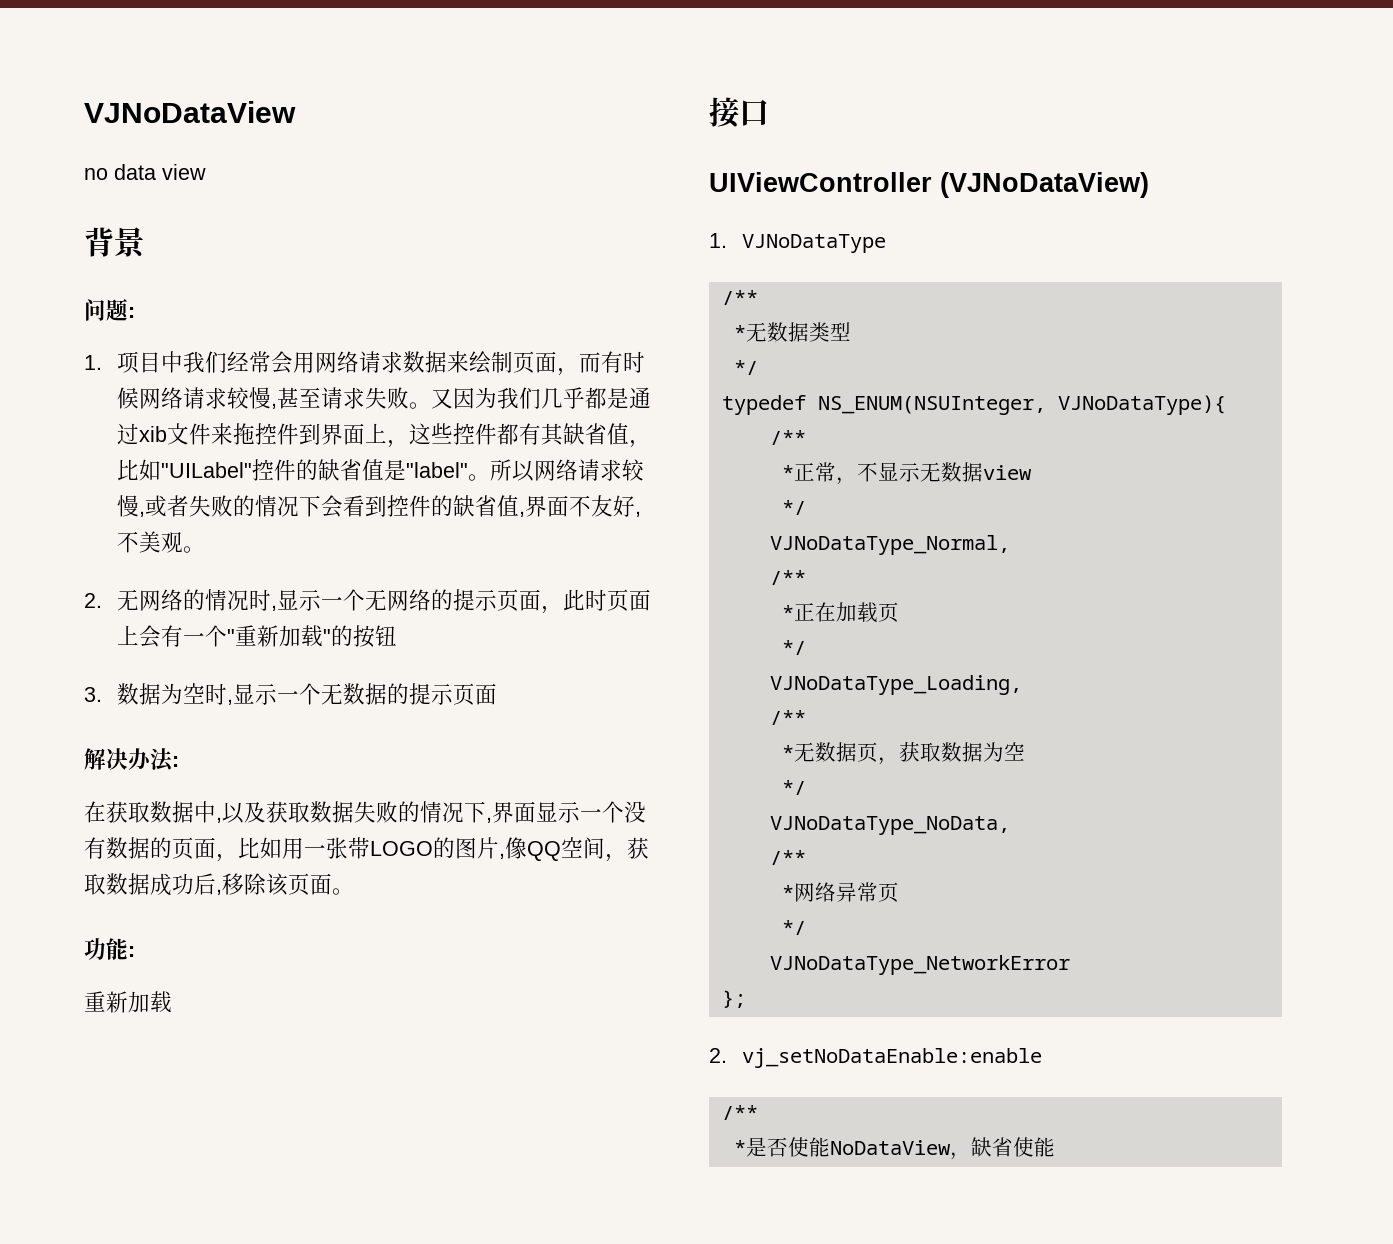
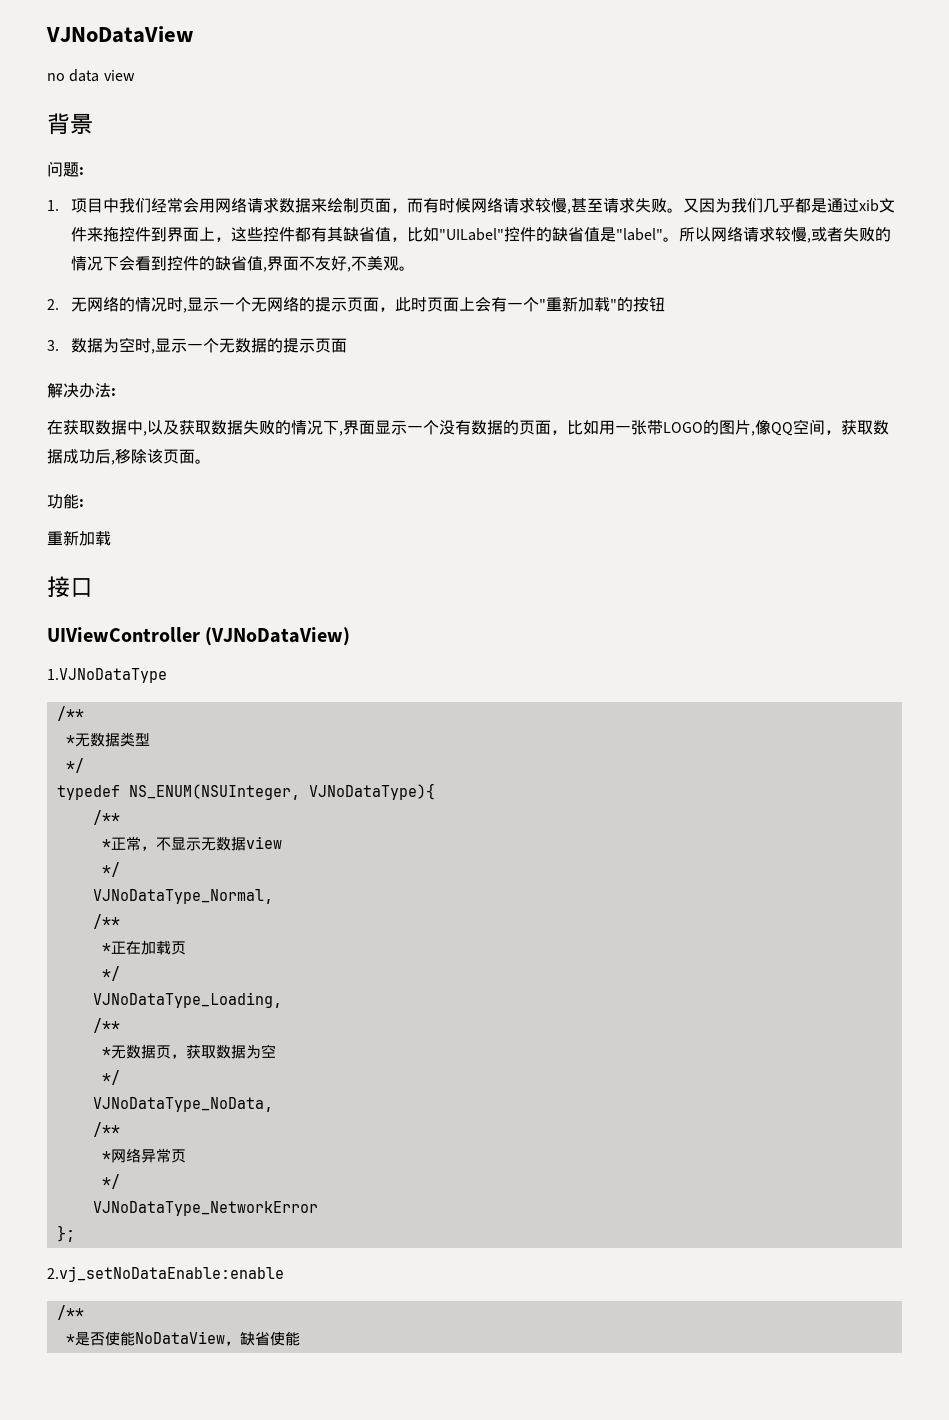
[709,233,887,253] 1. VJNoDataType -> [47,668,167,683] 1.VJNoDataType
[709,1048,1043,1068] 2. vj_setNoDataEnable:enable -> [47,1266,284,1282] 2.vj_setNoDataEnable:enable

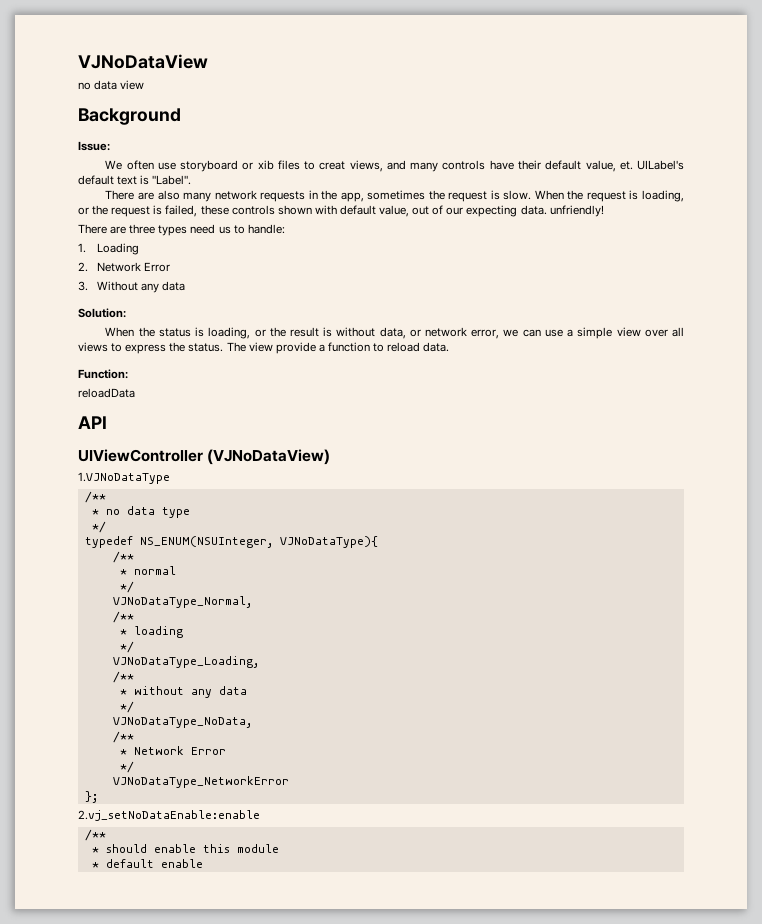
[47,113,93,135] [47,161,84,177] [47,197,896,214] [71,226,892,243] [71,255,416,272] [47,296,666,313] [47,337,348,354] [47,383,116,398] [47,419,889,436] [47,449,211,465] [47,494,84,509] [47,530,111,546] [47,576,93,598] 背景 // 问题: // 1.项目中我们经常会用网络请求数据来绘制页面，而有时候网络请求较慢,甚至请求失败。又因为我们几乎都是通过xib文件来拖控件到界面上，这些控件都有其缺省值，比如"UILabel"控件的缺省值是"label"。所以网络请求较慢,或者失败的情况下会看到控件的缺省值,界面不友好,不美观。 // 2.无网络的情况时,显示一个无网络的提示页面，此时页面上会有一个"重新加载"的按钮 // 3.数据为空时,显示一个无数据的提示页面 // 解决办法: // 在获取数据中,以及获取数据失败的情况下,界面显示一个没有数据的页面，比如用一张带LOGO的图片,像QQ空间，获取数据成功后,移除该页面。 // 功能: // 重新加载 // 接口 -> [78,108,181,125] [78,141,110,151] [105,160,685,172] [78,175,192,185] [105,190,685,202] [78,205,604,217] [78,224,285,236] [78,243,139,255] [78,262,170,272] [78,281,185,293] [78,308,126,318] [105,327,684,339] [78,342,450,354] [78,369,128,379] [78,388,135,398] [78,416,107,429] Background // Issue: // We often use storyboard or xib files to creat views, and many controls have their default value, et. UILabel's default text is "Label". // There are also many network requests in the app, sometimes the request is slow. When the request is loading, or the request is failed, these controls shown with default value, out of our expecting data. unfriendly! // There are three types need us to handle: // 1. Loading // 2. Network Error // 3. Without any data // Solution: // When the status is loading, or the result is without data, or network error, we can use a simple view over all views to express the status. The view provide a function to reload data. // Function: // reloadData // API
[74,732,150,747] 无数据类型 -> [105,506,190,518] no data type
[110,836,282,851] 正常，不显示无数据view -> [133,566,176,575] normal
[110,940,186,955] 正在加载页 -> [133,626,183,638] loading
[110,1044,276,1059] 无数据页，获取数据为空 -> [133,686,247,698] without any data
[110,1148,186,1163] 网络异常页 -> [133,746,226,755] Network Error
[74,1331,300,1346] 是否使能NoDataView，缺省使能 -> [105,844,279,853] [91,859,203,868] should enable this module // * default enable

